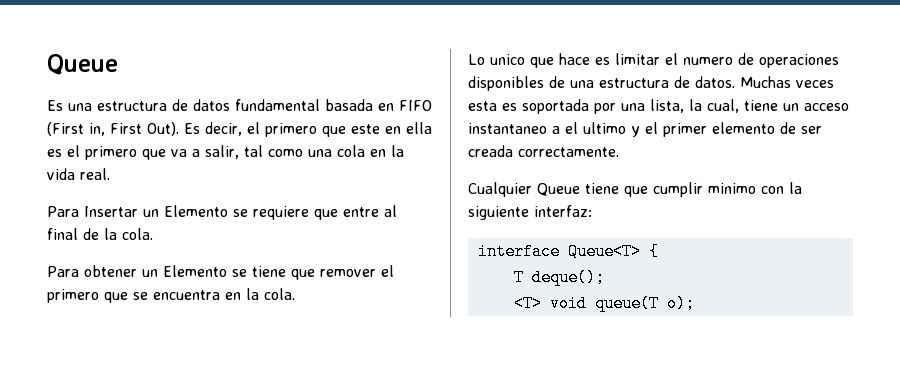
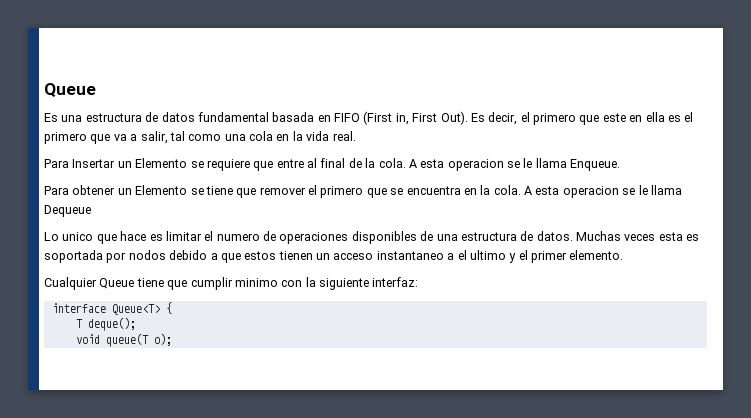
(153, 234) none -> [408,158,621,171] A esta operacion se le llama Enqueue.
(295, 294) none -> [524,185,682,198] [44,205,91,217] A esta operacion se le llama Dequeue
[621,99,778,113] una lista, la cual, tiene -> [128,250,313,263] nodos debido a que estos tienen
[712,122,822,134] [468,145,619,157] elemento de ser creada correctamente. -> [569,250,624,260] elemento.
[513,295,542,312] <T> -> (136, 324) none

